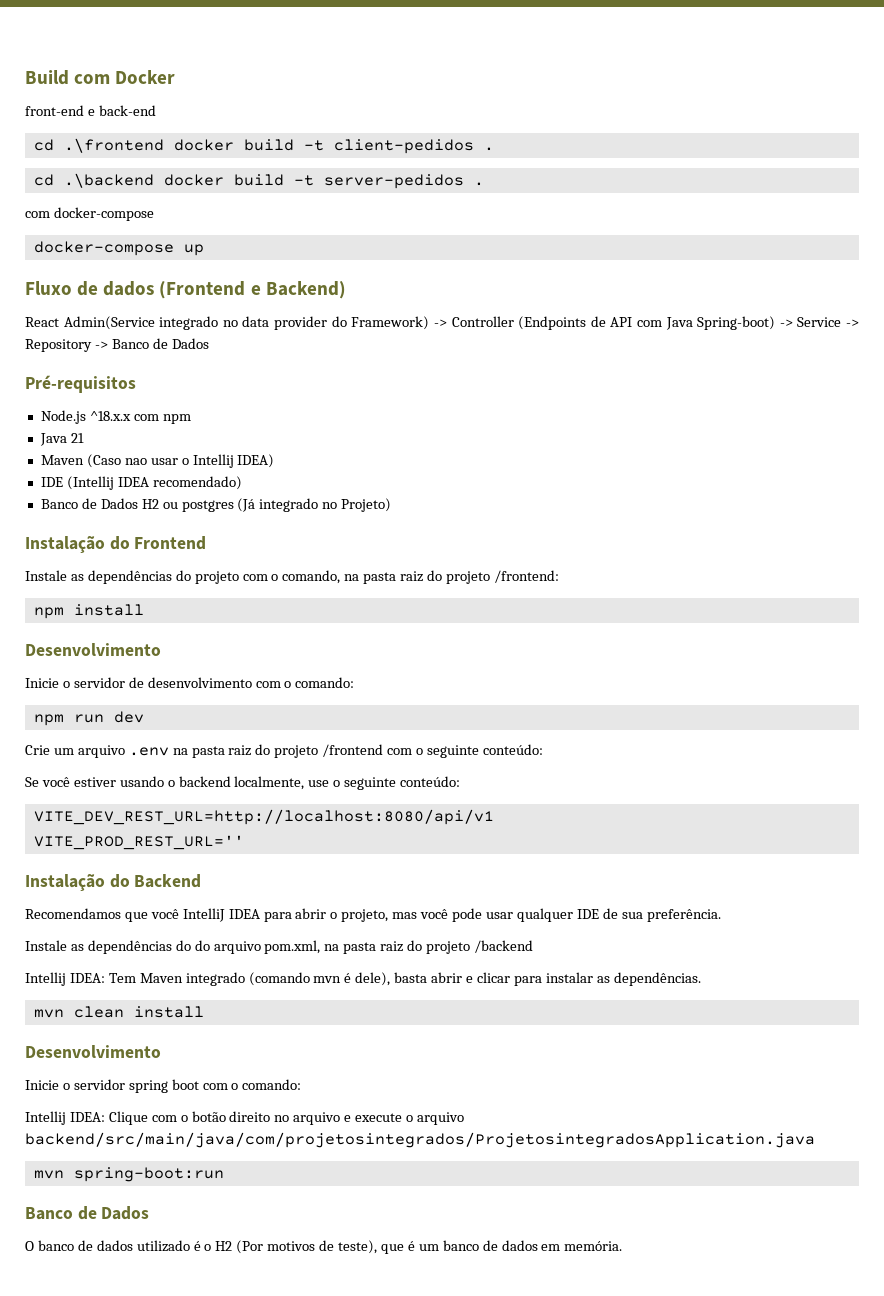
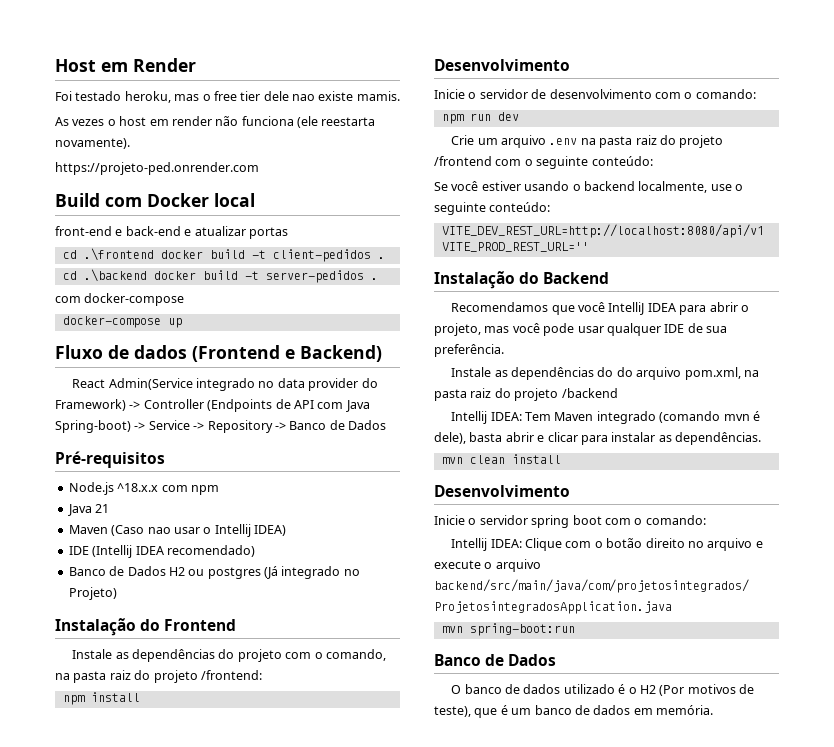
(25, 77) none -> [55,58,196,72] [55,91,400,103] [55,116,376,128] [55,138,130,149] [55,162,259,175] Host em Render // Foi testado heroku, mas o free tier dele nao existe mamis. // As vezes o host em render não funciona (ele reestarta novamente). // https://projeto-ped.onrender.com //
(176, 77) none -> [214,193,255,207] local
(156, 110) none -> [184,226,288,239] e atualizar portas

